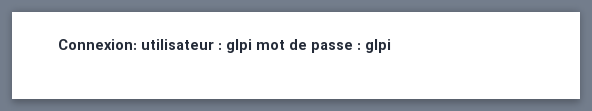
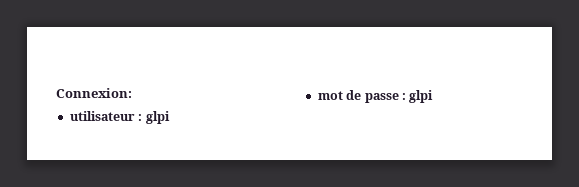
(137, 44) none -> (132, 93) //
(252, 46) none -> (170, 117) //

